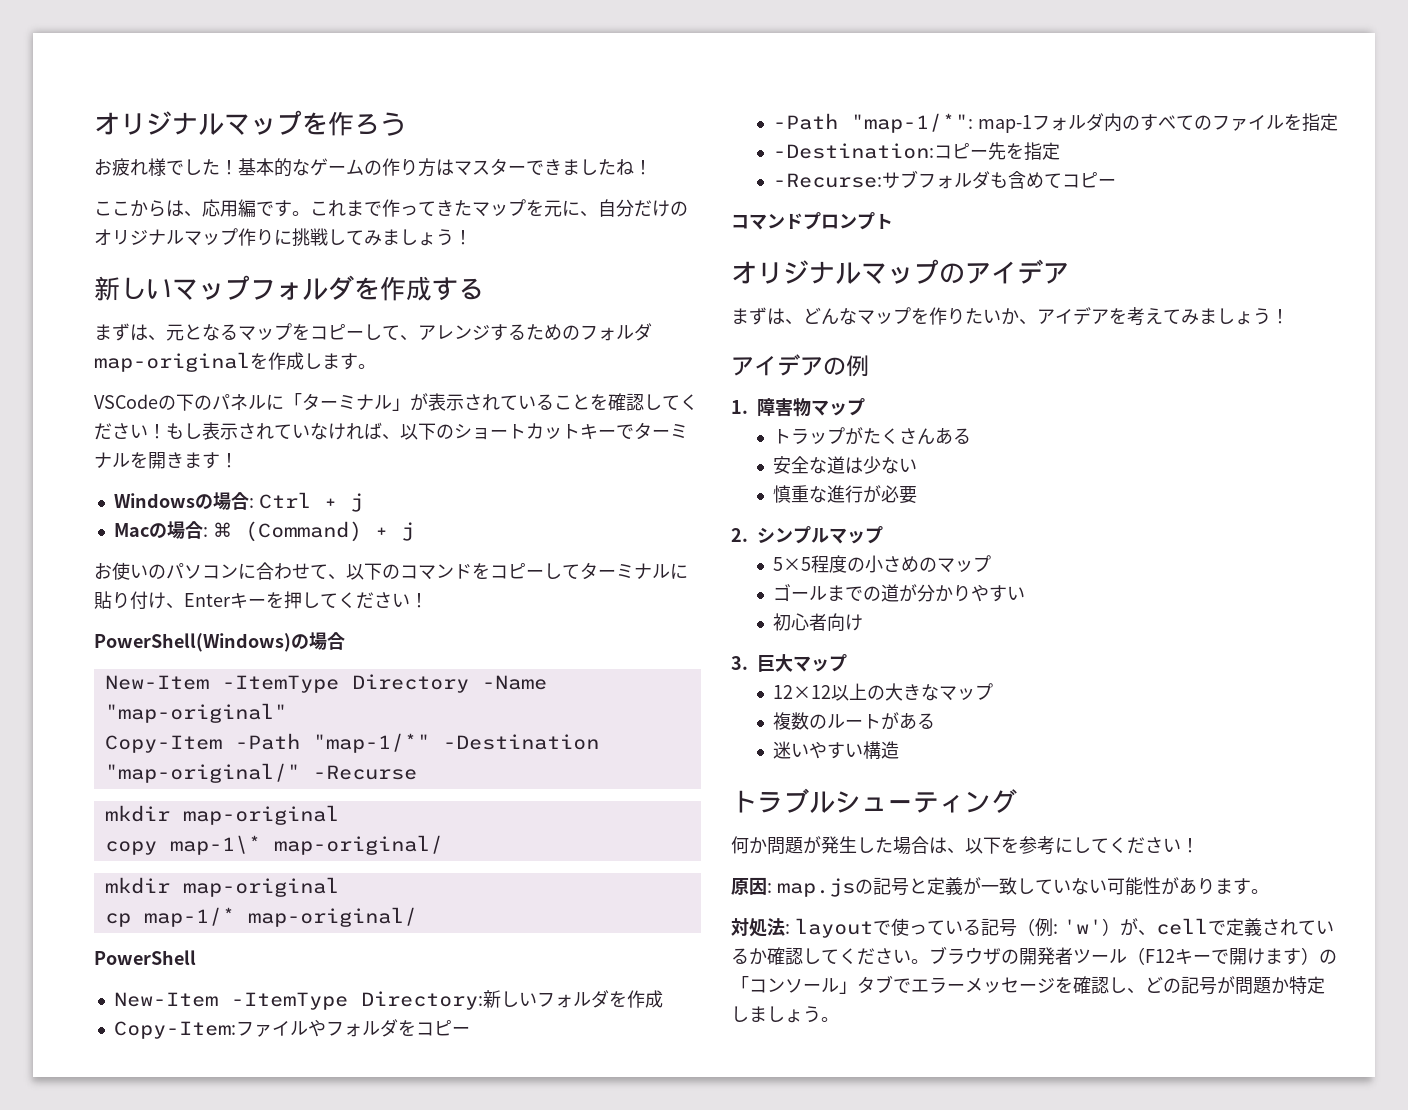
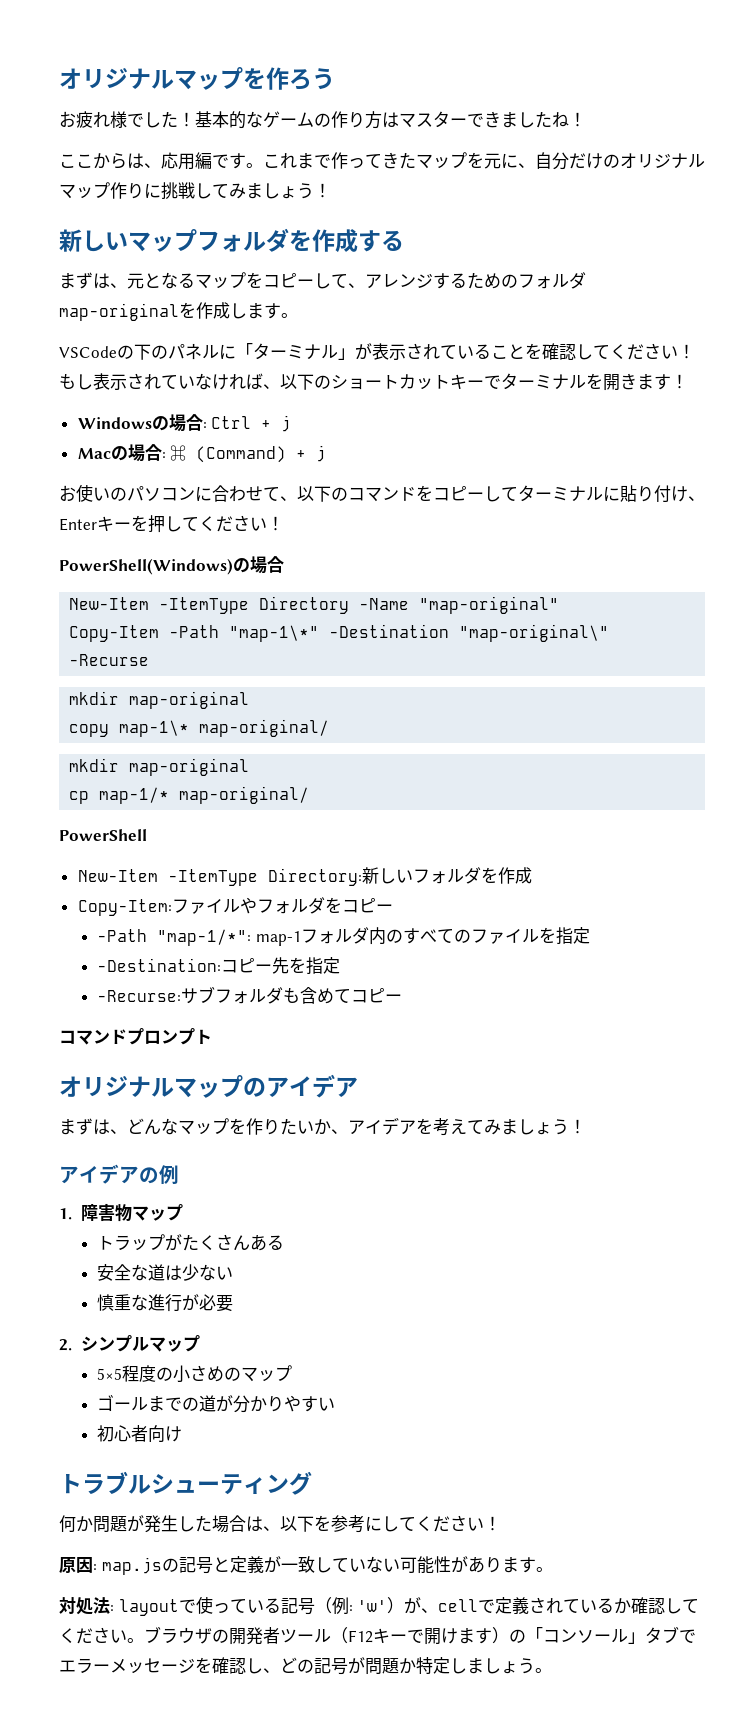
[312,733,599,753] [104,763,300,783] "map-1/*" -Destination "map-original/" -> [229,624,610,642] "map-1\*" -Destination "map-original\"
[731,654,847,672] [772,683,993,701] [772,712,935,730] [772,741,899,759] // 3.巨大マップ // 12×12以上の大きなマップ // 複数のルートがある // 迷いやすい構造 -> (183, 1434) none

